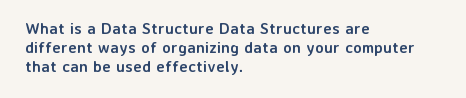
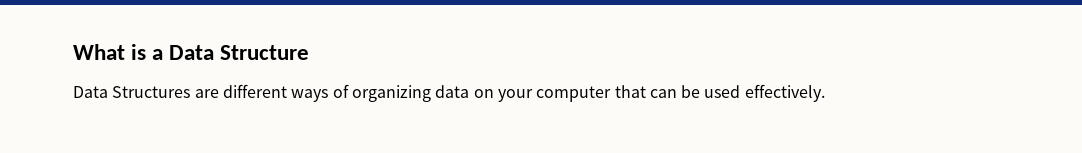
(214, 28) none -> (310, 52) //

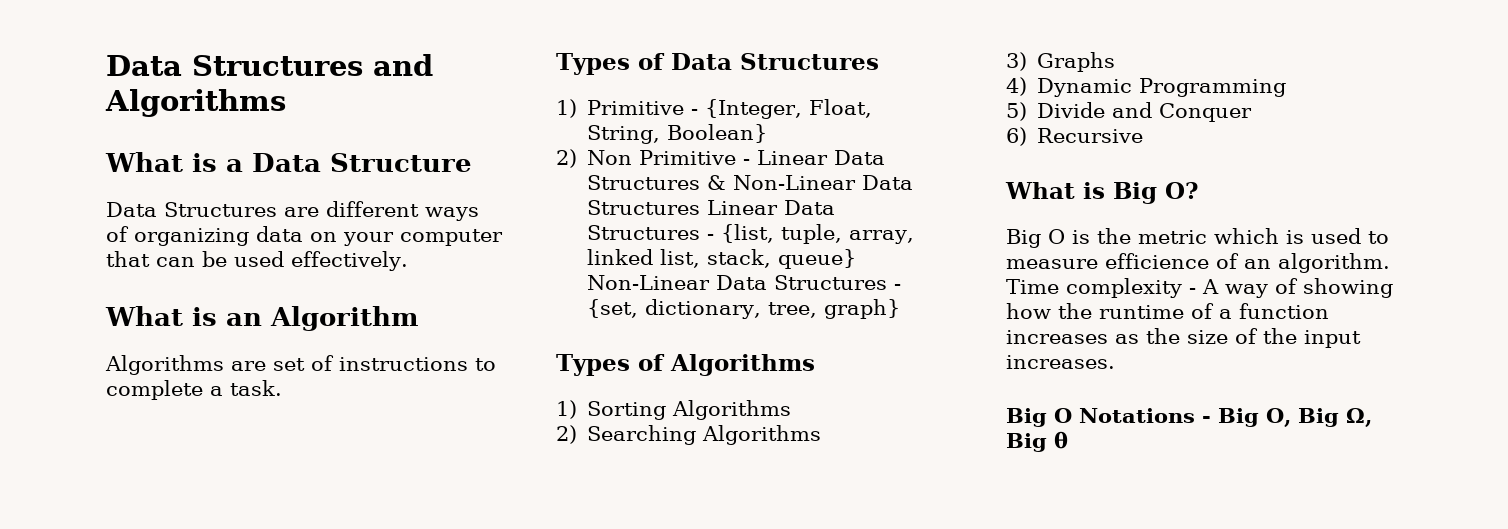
(73, 52) none -> [106,54,433,76] [105,89,286,117] Data Structures and Algorithms //
(825, 93) none -> [105,306,419,331] [105,355,496,375] [106,380,282,400] [556,53,879,75] [556,99,873,119] [587,124,768,144] [556,149,886,168] [587,175,914,190] [587,200,836,215] [587,224,915,244] [587,249,857,269] [587,275,902,290] [587,299,901,319] [556,354,815,376] [556,400,792,420] [556,425,822,445] [1006,52,1116,72] [1006,77,1287,97] [1006,102,1253,122] [1006,127,1144,146] [1005,182,1198,204] [1006,228,1389,248] [1006,253,1390,273] [1006,278,1393,298] [1006,303,1329,319] [1006,328,1361,348] [1006,355,1115,369] [1006,408,1372,427] [1006,431,1068,452] // What is an Algorithm // Algorithms are set of instructions to complete a task. // Types of Data Structures // 1) Primitive - {Integer, Float, String, Boolean} // 2) Non Primitive - Linear Data Structures & Non-Linear Data Structures Linear Data Structures - {list, tuple, array, linked list, stack, queue} Non-Linear Data Structures - {set, dictionary, tree, graph} // Types of Algorithms // 1) Sorting Algorithms // 2) Searching Algorithms // 3) Graphs // 4) Dynamic Programming // 5) Divide and Conquer // 6) Recursive // What is Big O? // Big O is the metric which is used to measure efficience of an algorithm. Time complexity - A way of showing how the runtime of a function increases as the size of the input increases. // Big O Notations - Big O, Big Ω, Big θ

